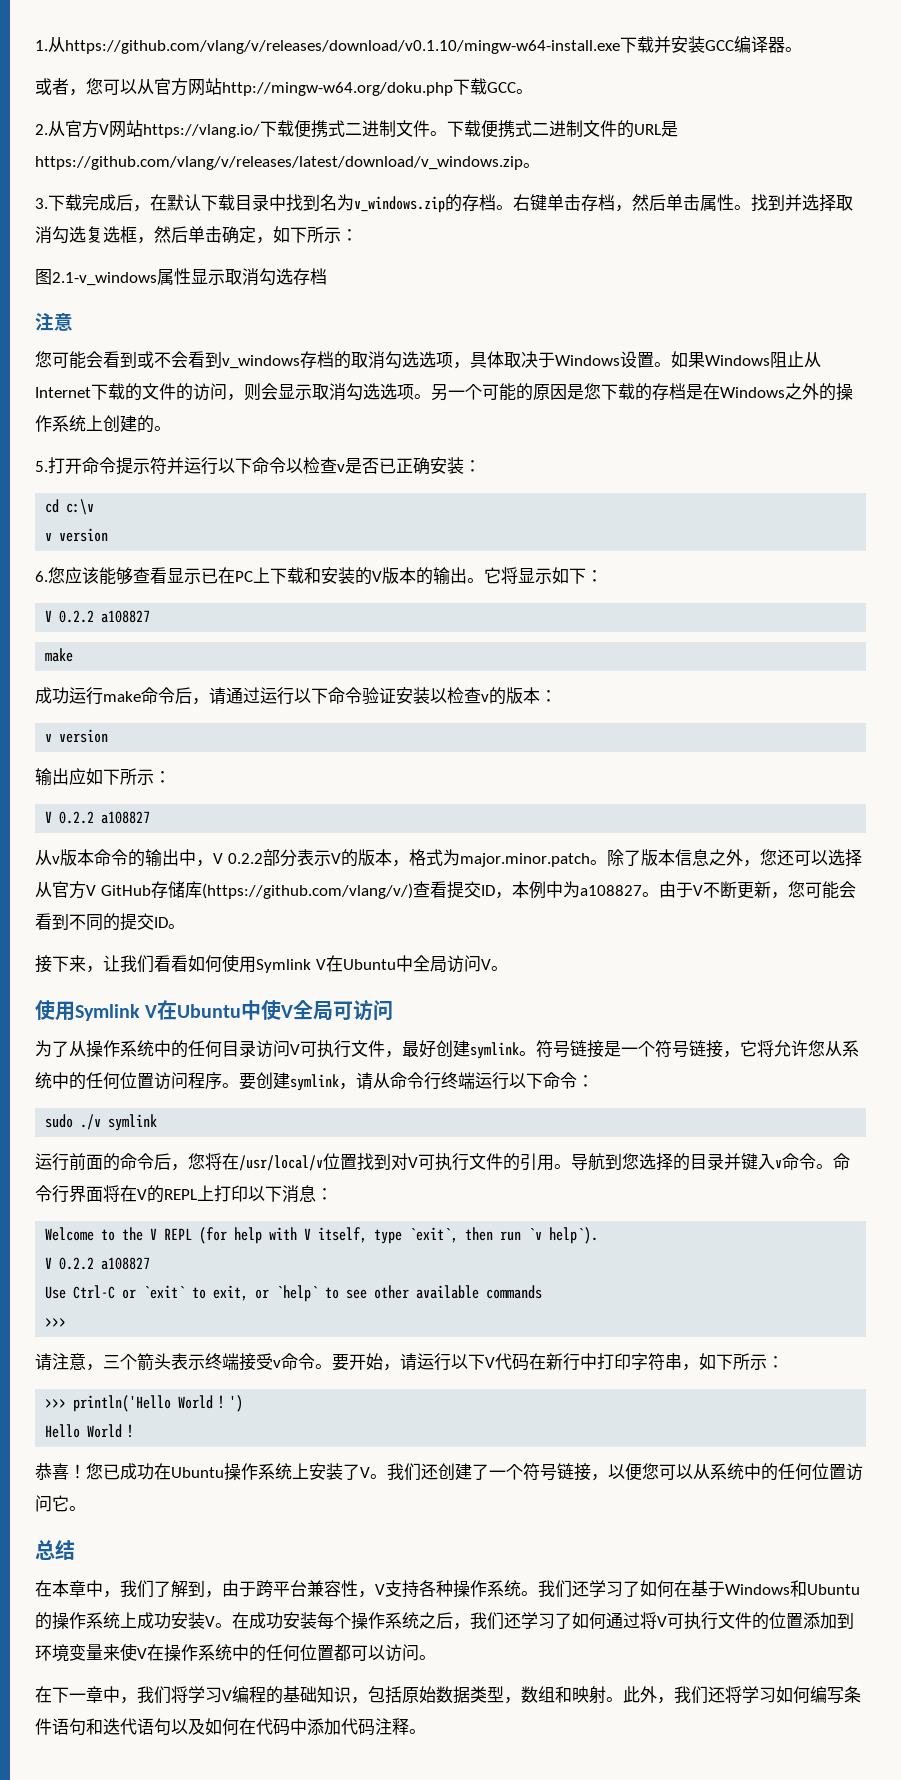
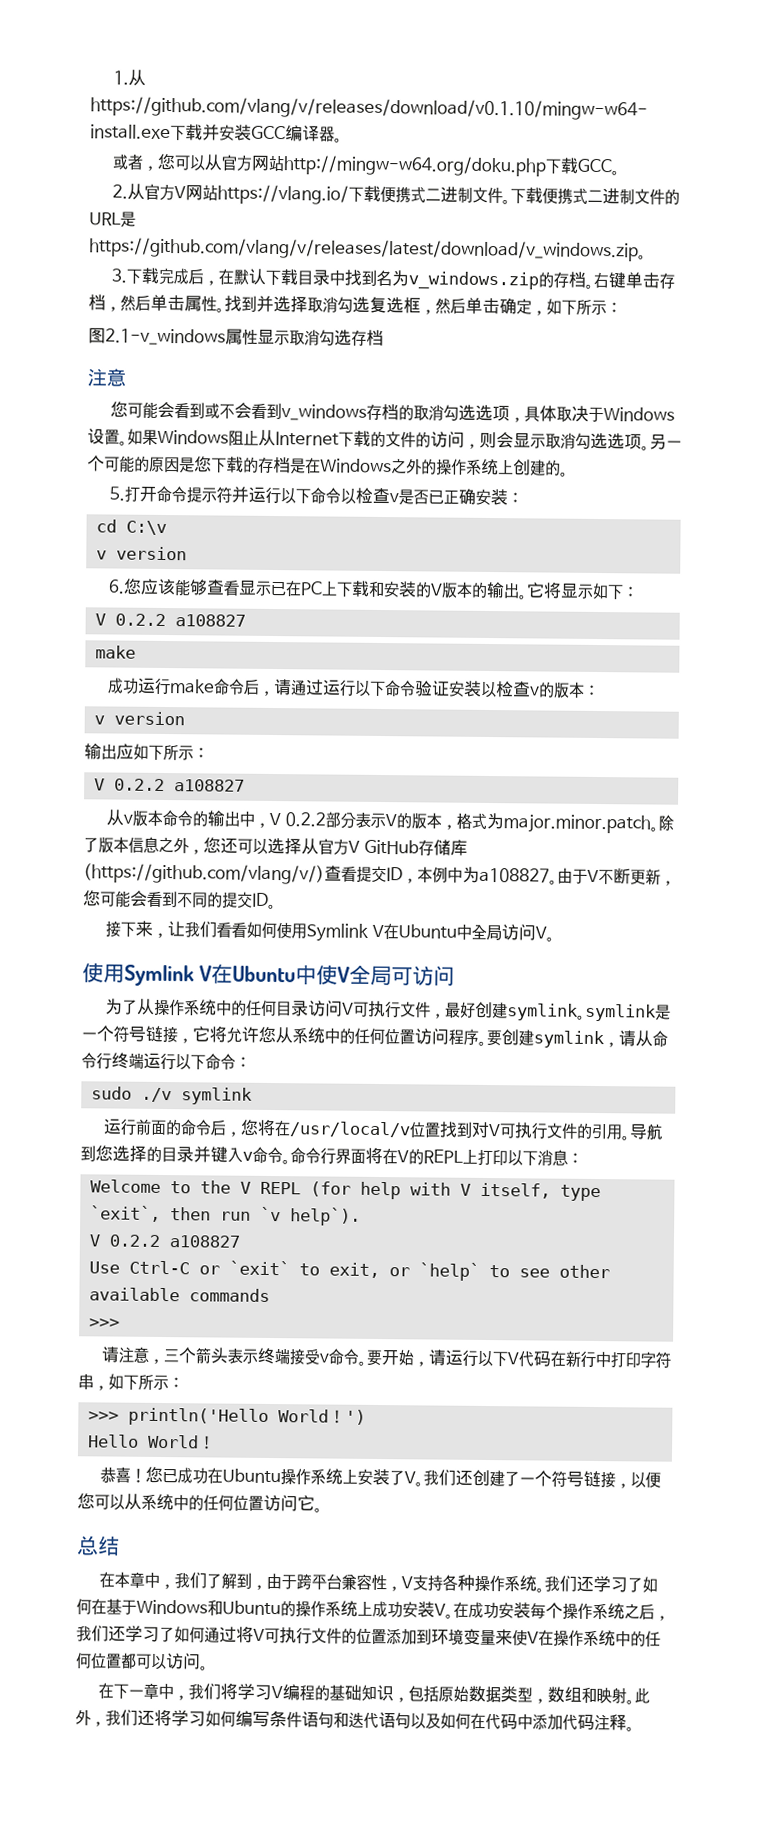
[66,499,95,515] c:\v -> [126,520,168,536] C:\v
[536,1040,604,1058] 符号链接 -> [584,1003,657,1022] symlink

